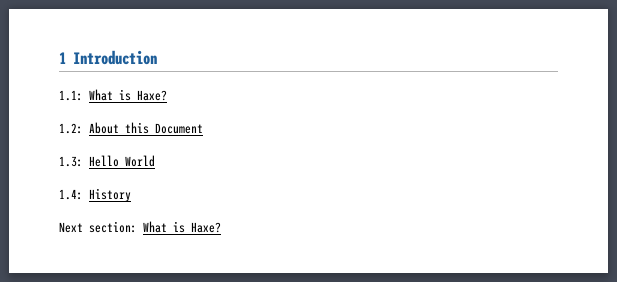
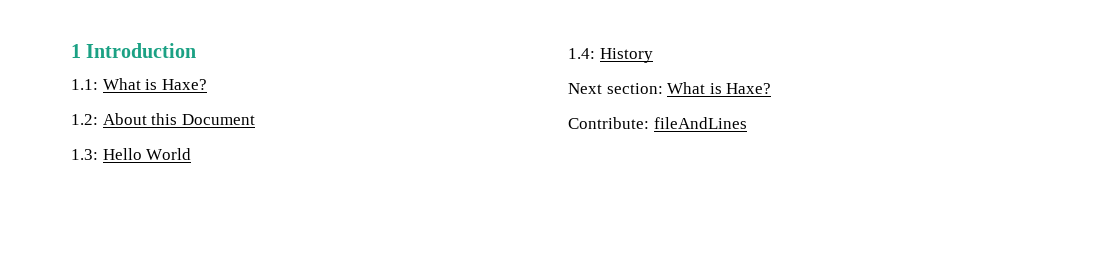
(221, 227) none -> [568,117,747,129] // Contribute: fileAndLines

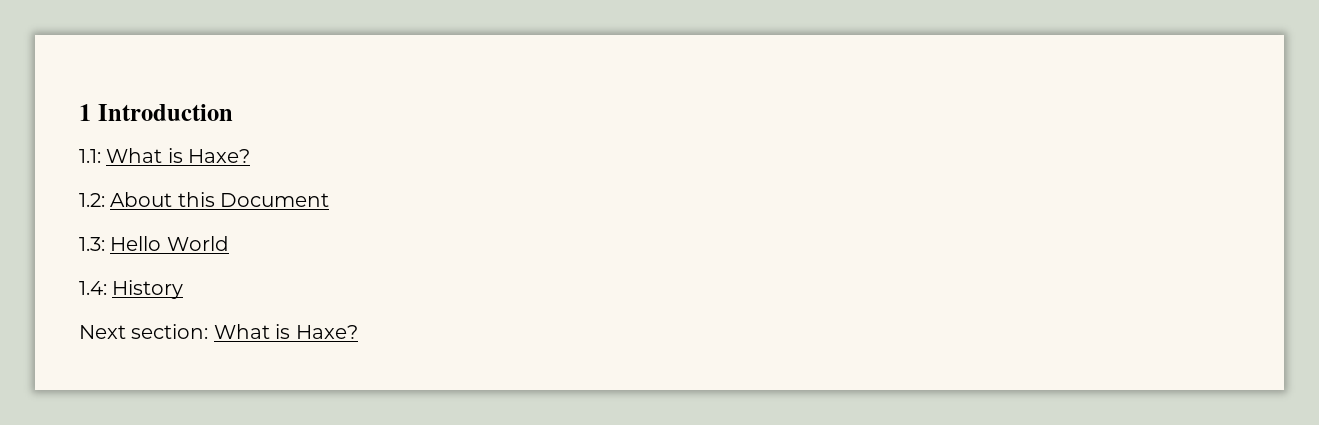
[568,117,747,129] // Contribute: fileAndLines -> (358, 332) none

